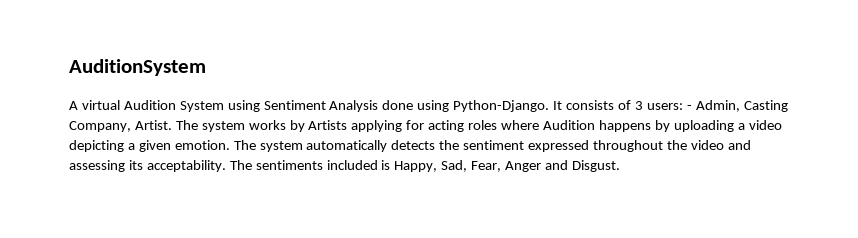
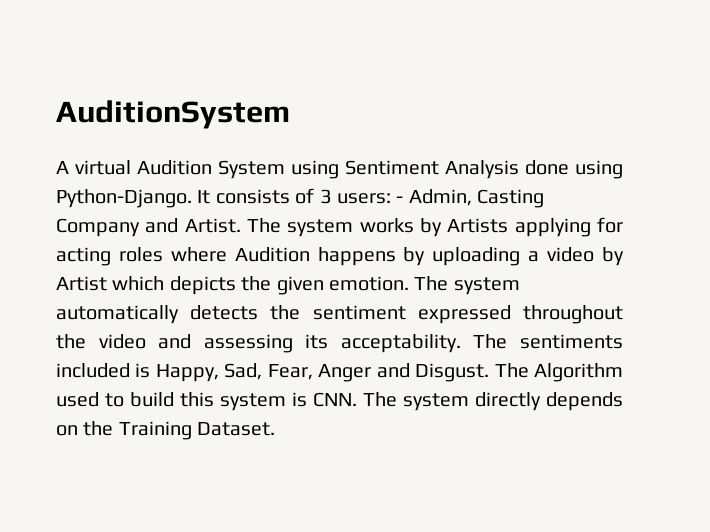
[69,121,131,132] Company, -> [56,218,179,237] Company and
[69,140,135,152] depicting a -> [602,247,625,266] [56,276,272,295] by Artist which depicts the
(620, 166) none -> [494,363,623,382] [56,392,623,411] [56,421,276,440] The Algorithm used to build this system is CNN. The system directly depends on the Training Dataset.

